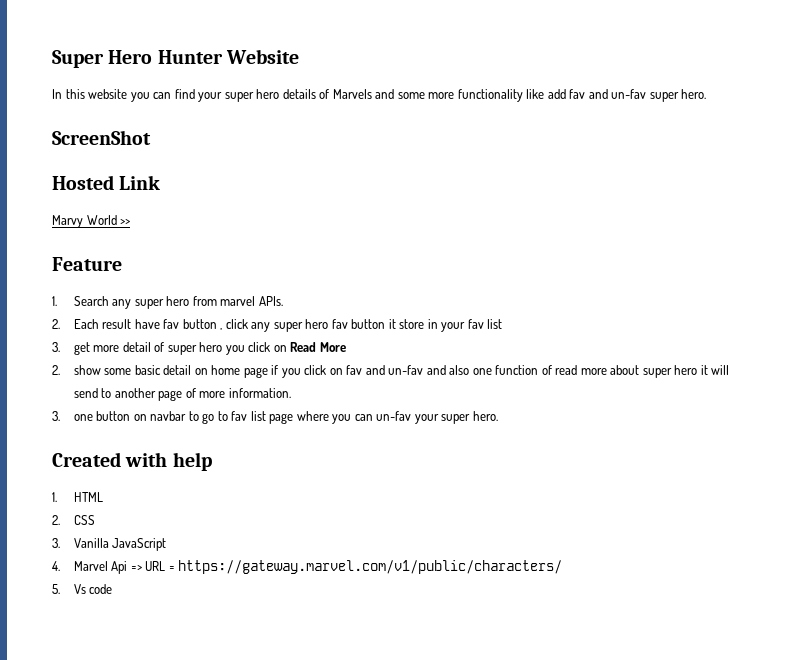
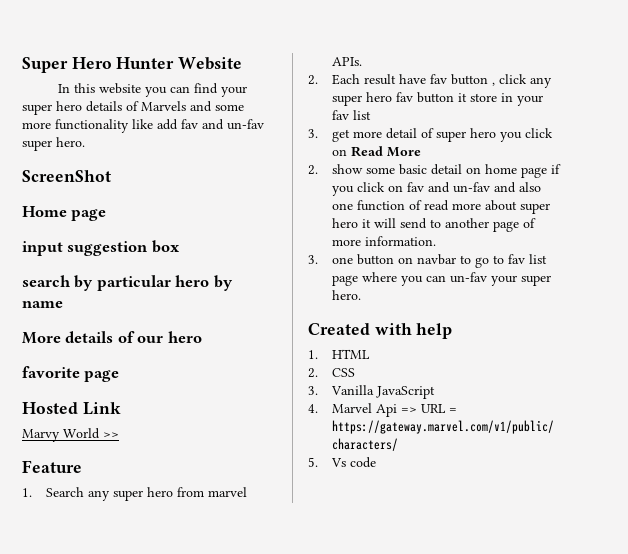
(151, 137) none -> [22,206,107,221] [22,240,180,256] [22,275,233,291] [22,301,63,308] [22,331,202,344] [22,366,120,382] // Home page // input suggestion box // search by particular hero by name // More details of our hero // favorite page

